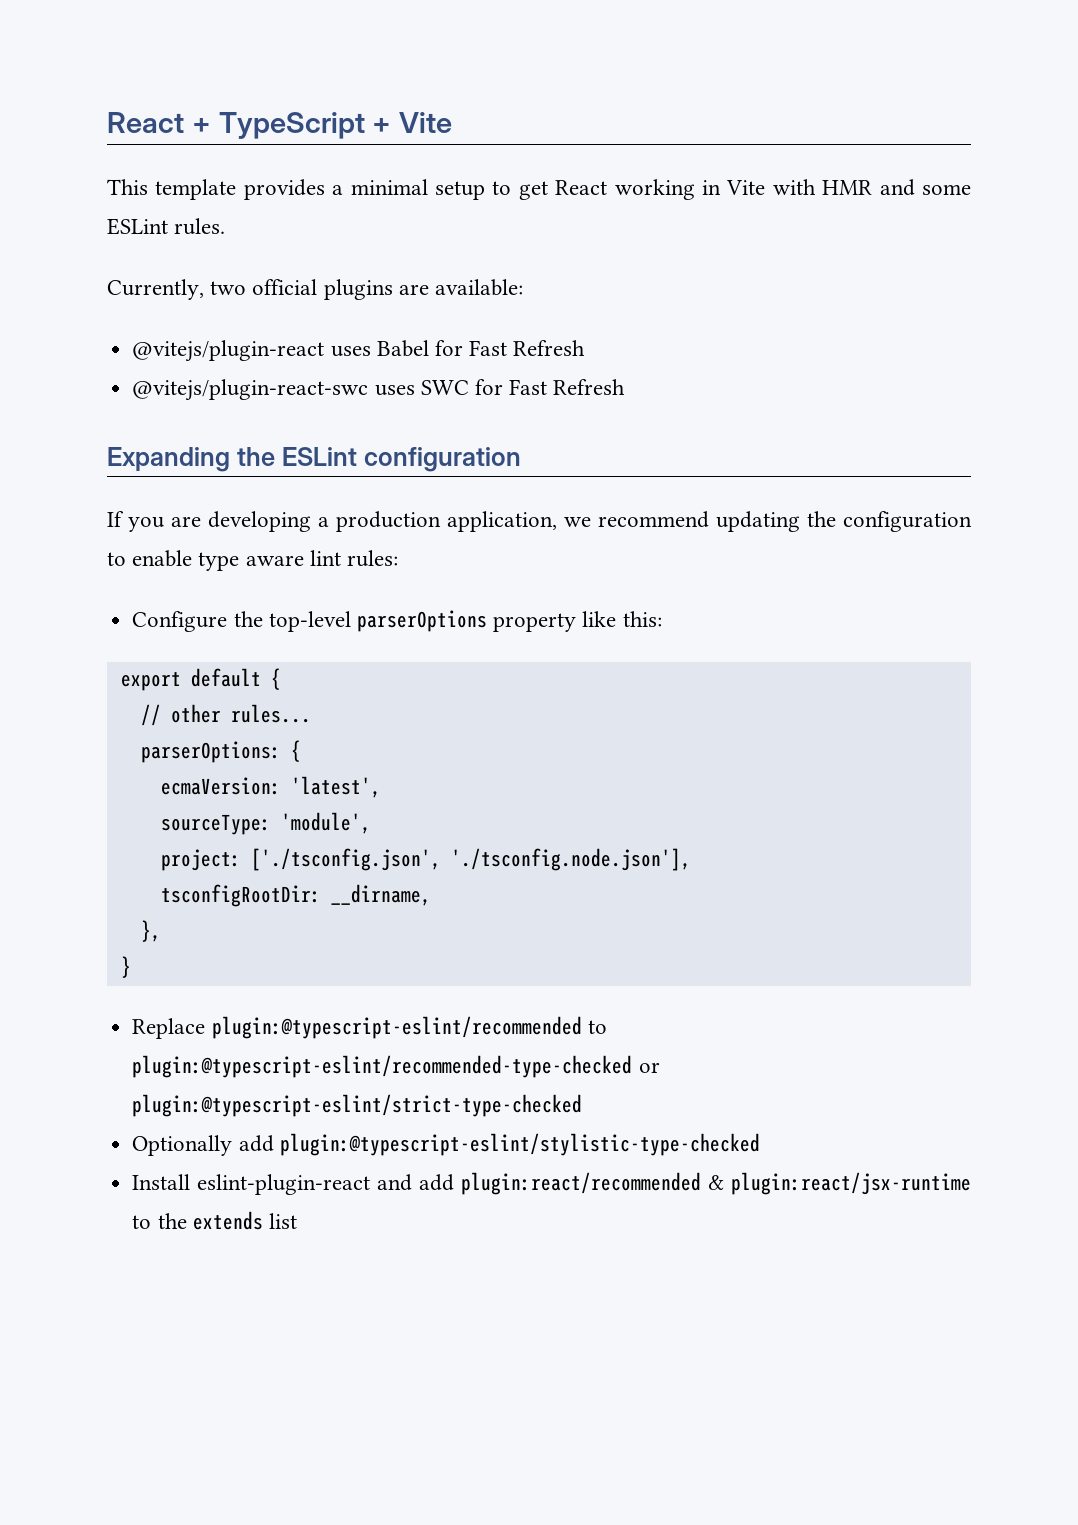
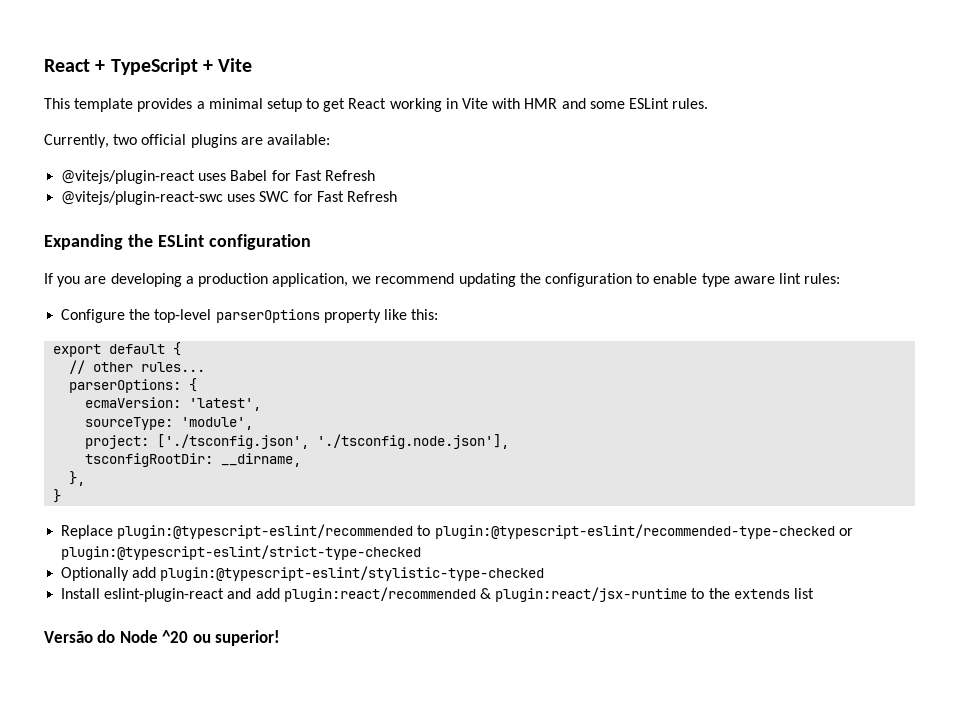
(297, 1221) none -> [44,630,281,646] // Versão do Node ^20 ou superior!

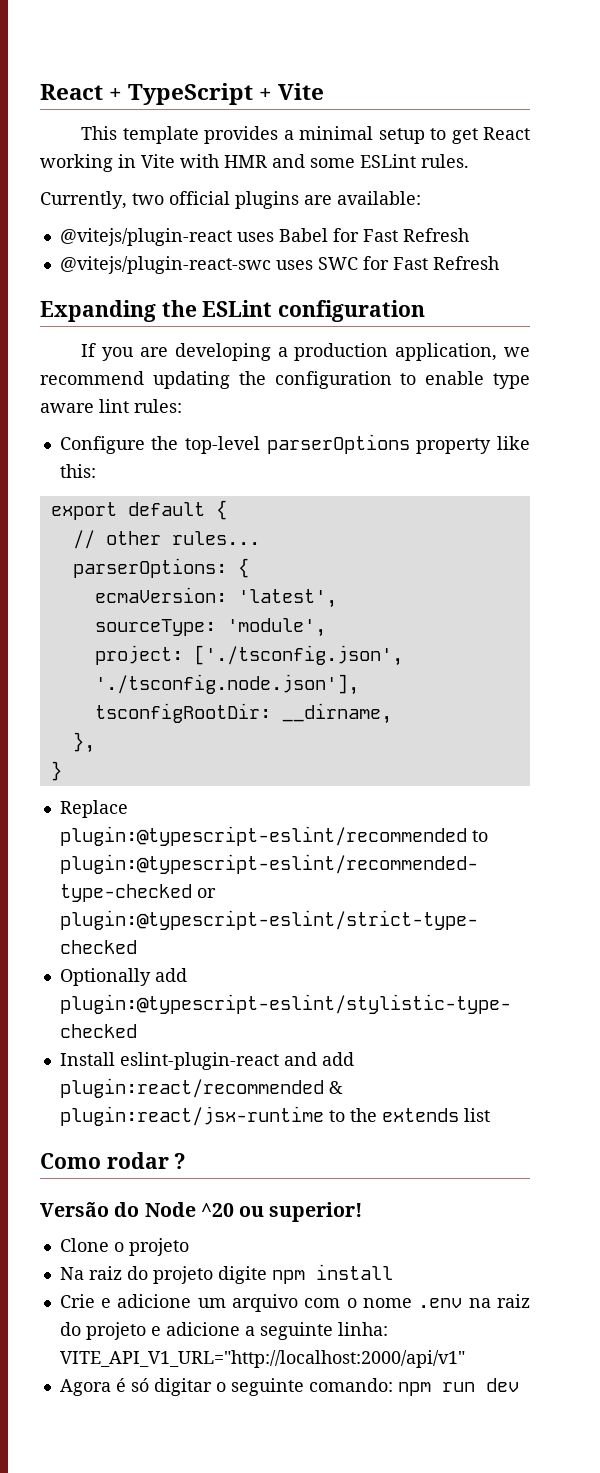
(814, 593) none -> [40,1152,187,1169] // Como rodar ?
(281, 638) none -> [59,1238,189,1256] [59,1264,393,1284] [59,1294,530,1312] [59,1322,388,1340] [59,1350,465,1368] [59,1378,519,1396] // Clone o projeto // Na raiz do projeto digite npm install // Crie e adicione um arquivo com o nome .env na raiz do projeto e adicione a seguinte linha: VITE_API_V1_URL="http://localhost:2000/api/v1" // Agora é só digitar o seguinte comando: npm run dev

